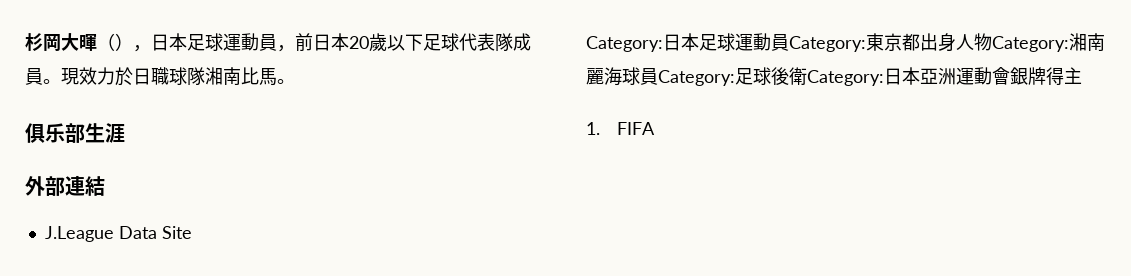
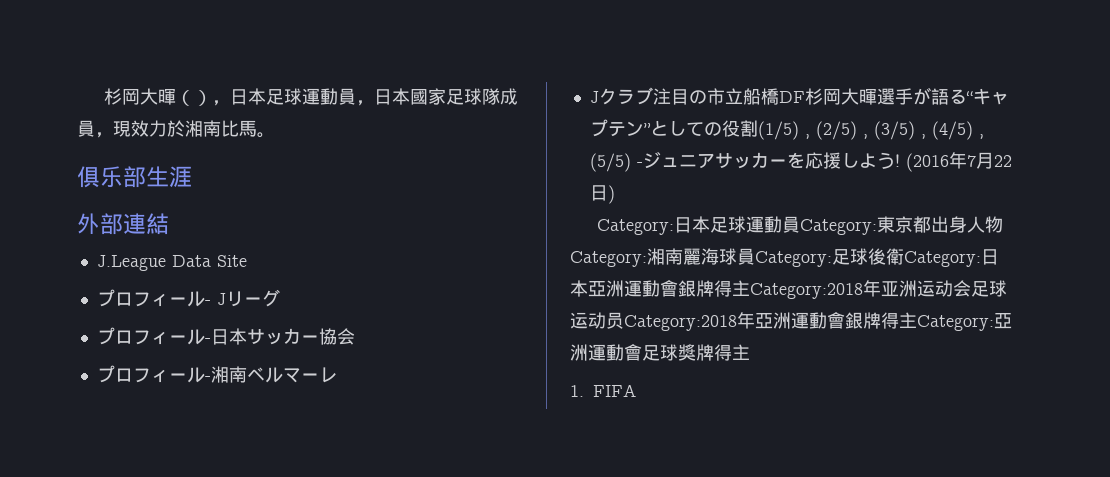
[295,33,531,52] [25,67,205,86] 前日本20歲以下足球代表隊成員。現效力於日職球隊 -> [373,88,518,105] [77,120,185,138] 日本國家足球隊成員，現效力於
(192, 232) none -> [96,289,280,307] [96,327,355,345] [96,365,337,383] [589,87,1009,105] [589,119,984,140] [589,152,1012,172] [589,185,615,204] // プロフィール- Jリーグ // プロフィール-日本サッカー協会 // プロフィール-湘南ベルマーレ // Jクラブ注目の市立船橋DF杉岡大暉選手が語る“キャプテン”としての役割(1/5) , (2/5) , (3/5) , (4/5) , (5/5) -ジュニアサッカーを応援しよう! (2016年7月22日)
(1082, 75) none -> [750,280,1007,299] [570,312,1012,331] [570,344,750,361] Category:2018年亚洲运动会足球运动员Category:2018年亞洲運動會銀牌得主Category:亞洲運動會足球獎牌得主

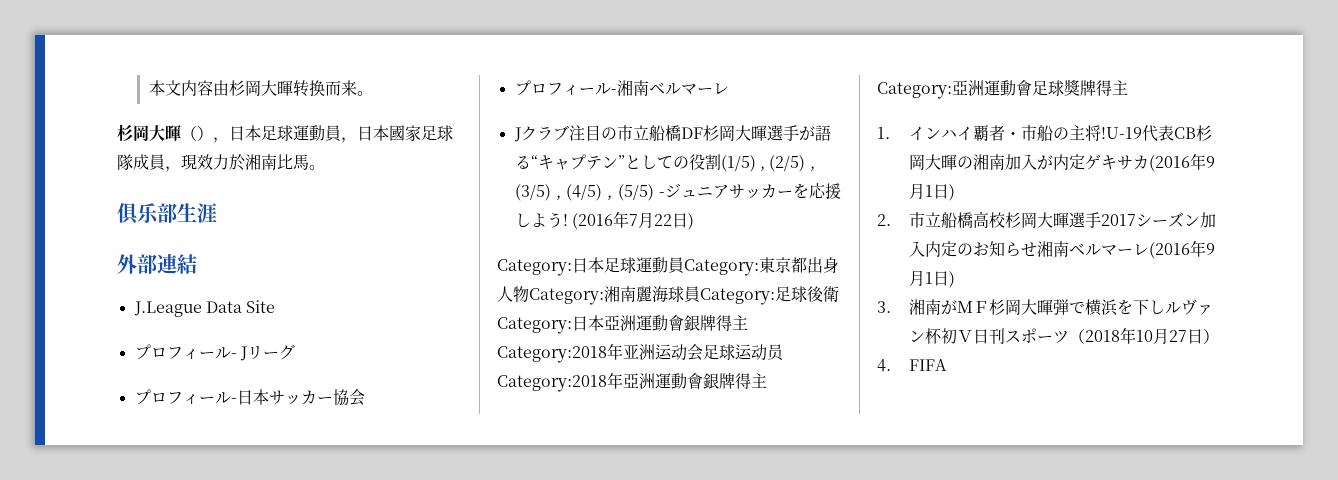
(103, 96) none -> [148,80,373,97] 本文内容由杉岡大暉转换而来。 //
(584, 391) none -> [908,125,1212,142] [908,153,1215,172] [908,183,955,201] [877,211,1216,228] [908,240,1215,259] [908,270,955,288] [877,299,1213,316] [908,327,1219,345] [877,359,891,372] インハイ覇者・市船の主将!U-19代表CB杉岡大暉の湘南加入が内定ゲキサカ(2016年9月1日) // 2.市立船橋高校杉岡大暉選手2017シーズン加入内定のお知らせ湘南ベルマーレ(2016年9月1日) // 3.湘南がＭＦ杉岡大暉弾で横浜を下しルヴァン杯初Ｖ日刊スポーツ（2018年10月27日） // 4.

